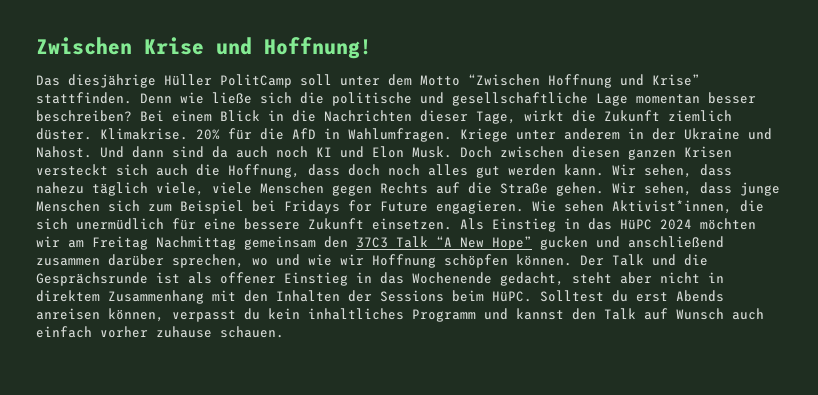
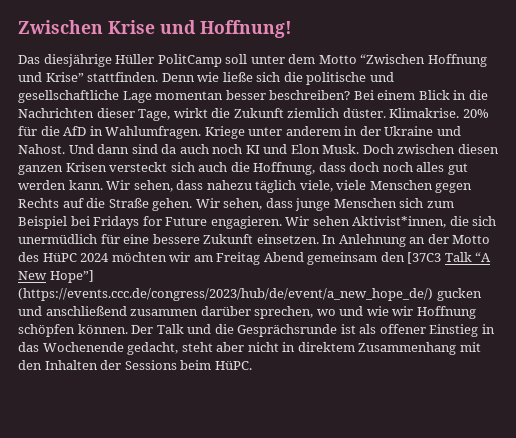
[532,200,556,212] Wie -> [285,216,310,226] Wir
[460,218,612,232] Als Einstieg in das -> [322,234,491,247] [18,252,39,262] In Anlehnung an der Motto des
[156,236,236,250] Nachmittag -> [263,252,304,262] Abend
[356,237,388,248] 37C3 -> [407,252,442,264] [37C3
[492,236,532,250] Hope” -> [49,270,94,283] [18,288,433,301] Hope”] (https://events.ccc.de/congress/2023/hub/de/event/a_new_hope_de/)
[540,290,724,302] [36,308,764,322] [36,326,284,338] Solltest du erst Abends anreisen können, verpasst du kein inhaltliches Programm und kannst den Talk auf Wunsch auch einfach vorher zuhause schauen. -> (252, 365) none

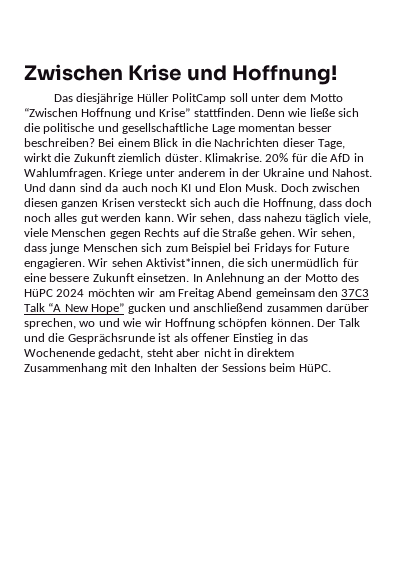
[407,252,442,264] [37C3 -> [341,289,370,297] 37C3
[49,270,94,283] [18,288,433,301] Hope”] (https://events.ccc.de/congress/2023/hub/de/event/a_new_hope_de/) -> [91,303,125,314] Hope”

